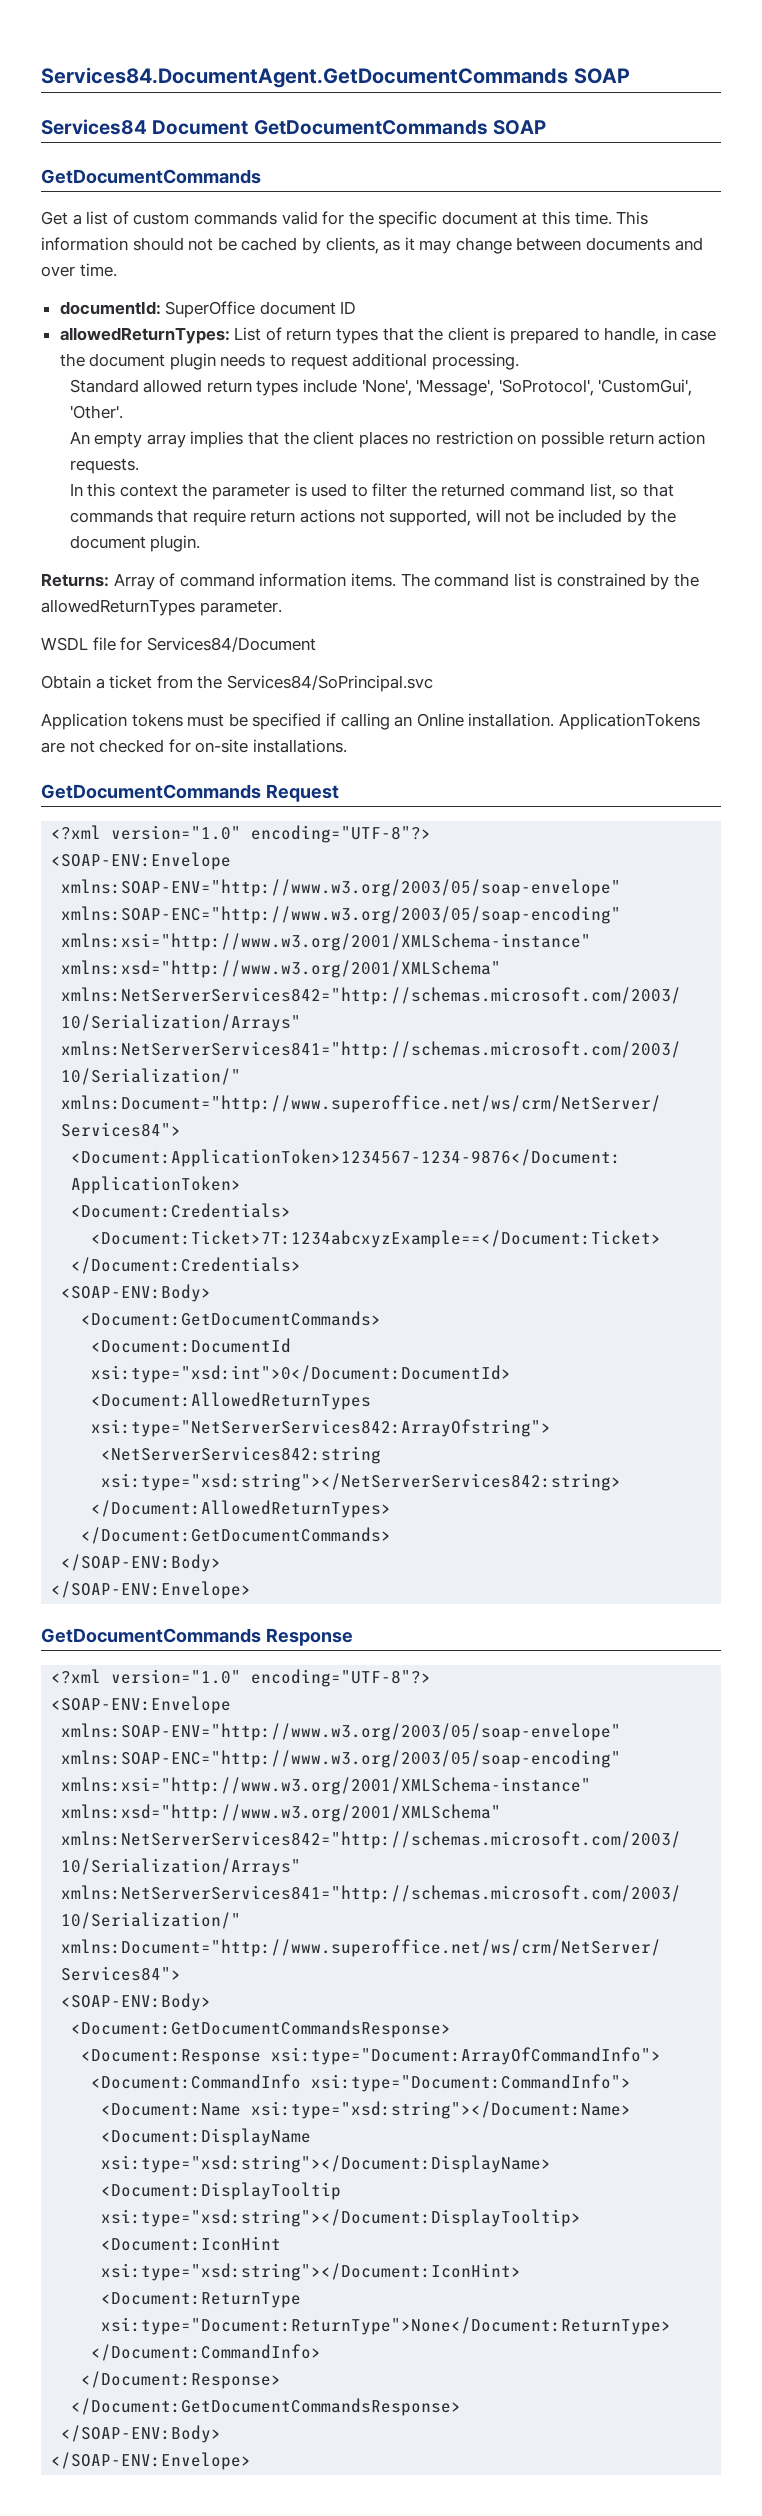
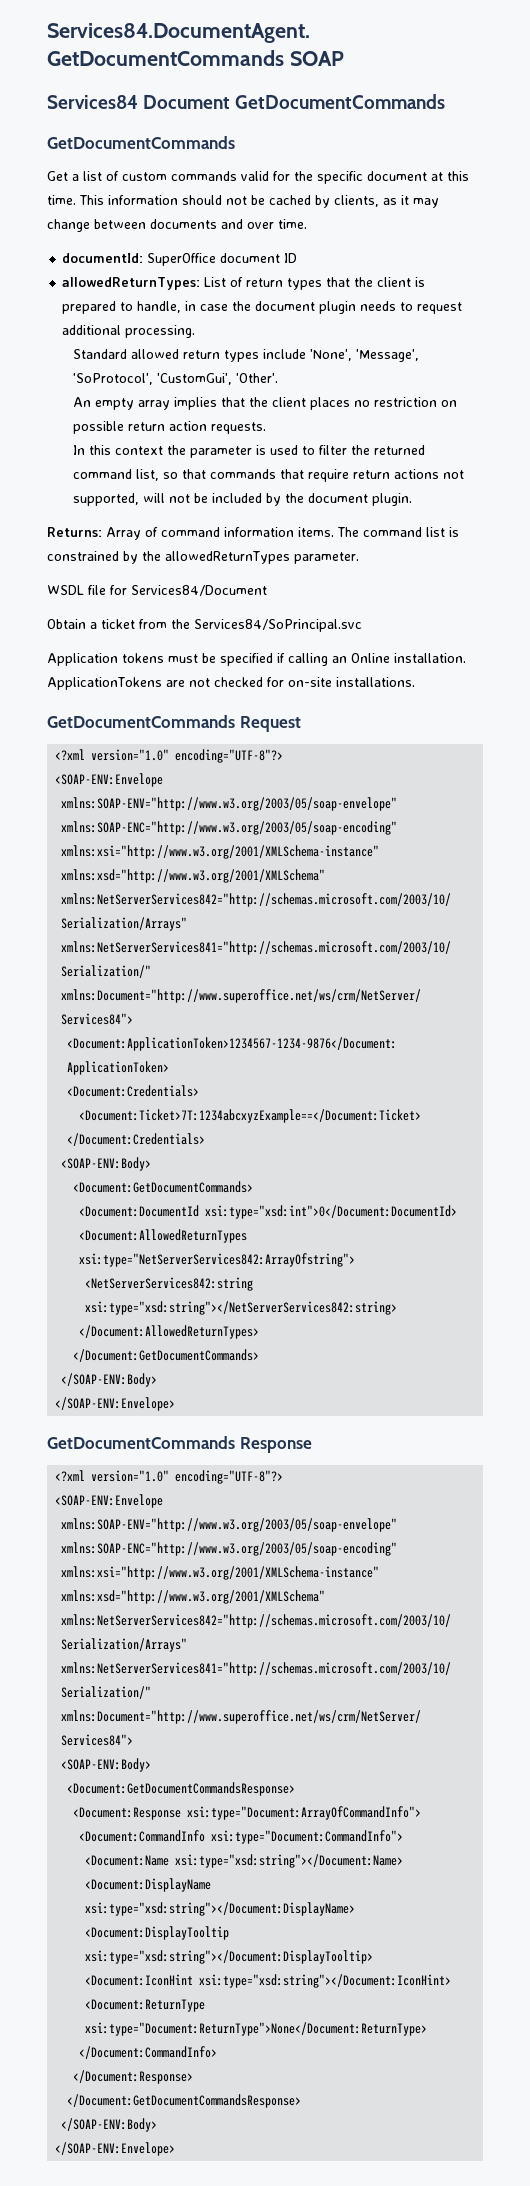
[492,120,546,135] SOAP -> (446, 101) none

